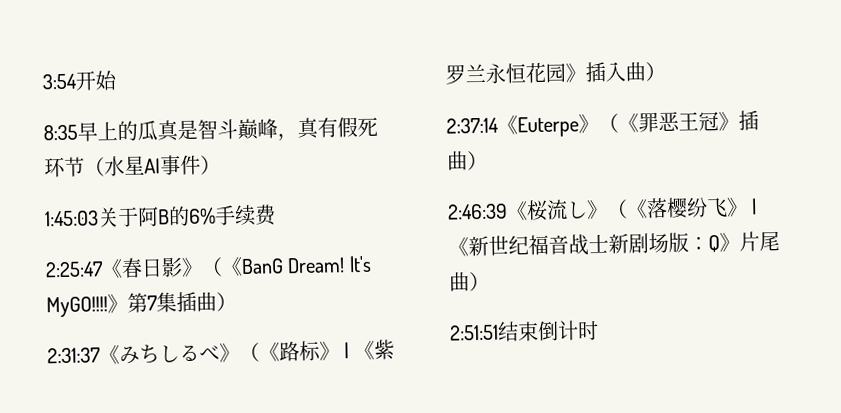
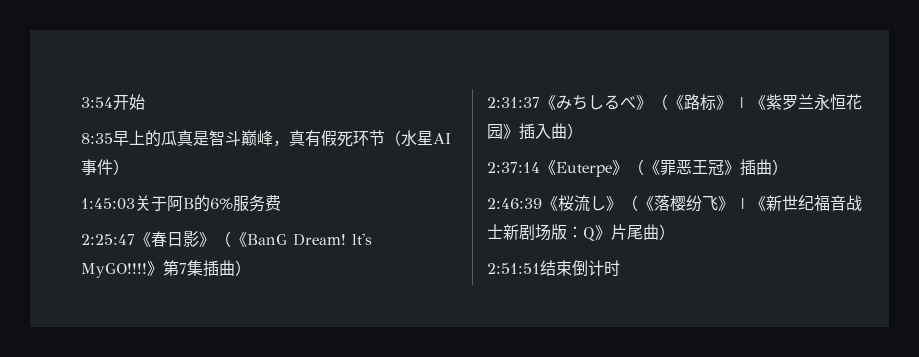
[214,204,256,227] 手续 -> [233,195,265,212] 服务

